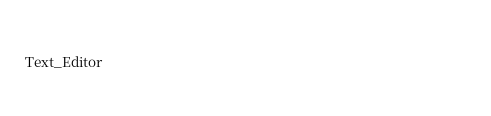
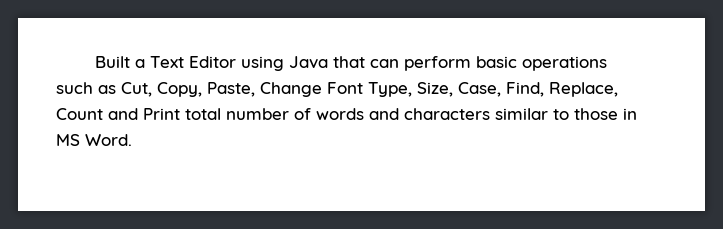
[25,56,103,68] Text_Editor -> [95,56,608,71] [56,82,618,97] [56,108,637,120] [56,134,132,146] Built a Text Editor using Java that can perform basic operations such as Cut, Copy, Paste, Change Font Type, Size, Case, Find, Replace, Count and Print total number of words and characters similar to those in MS Word.

